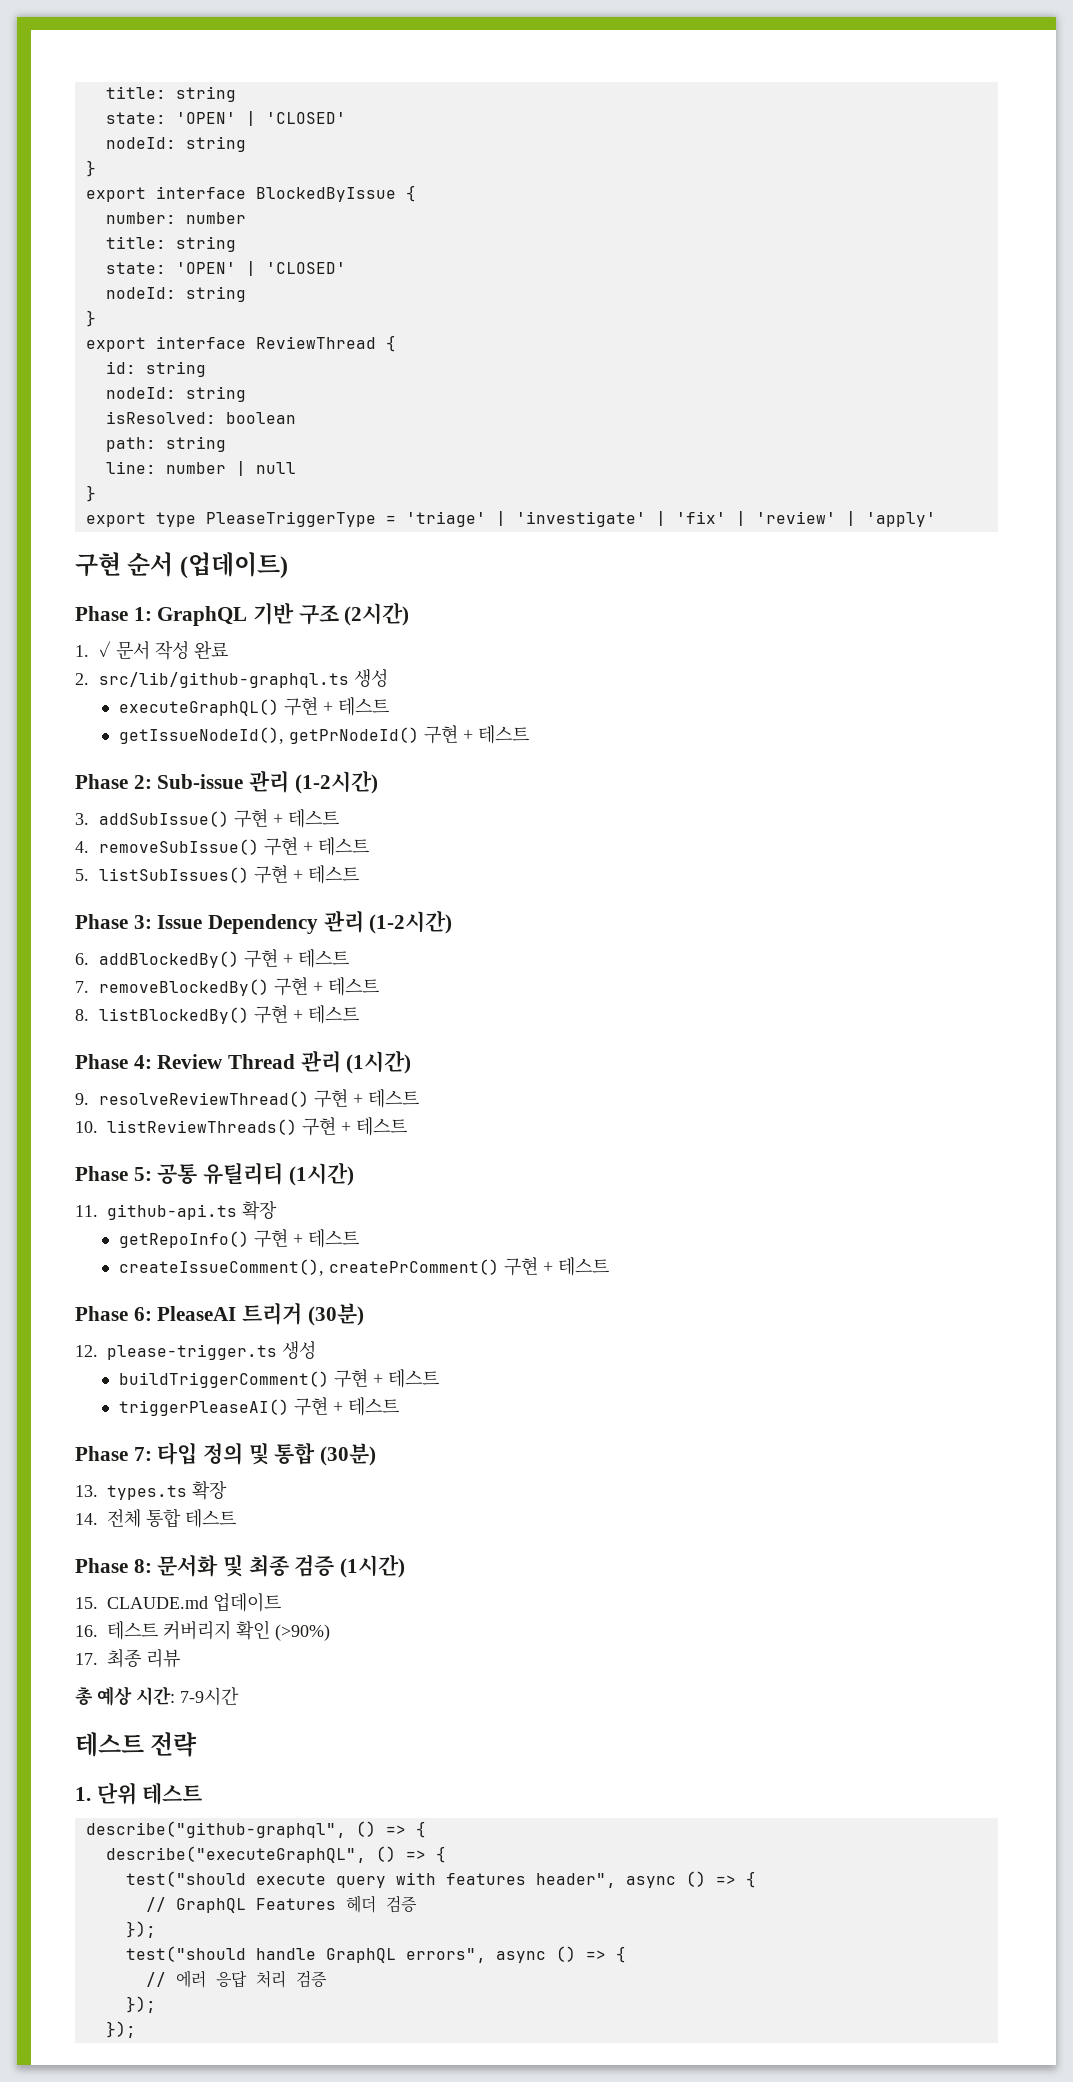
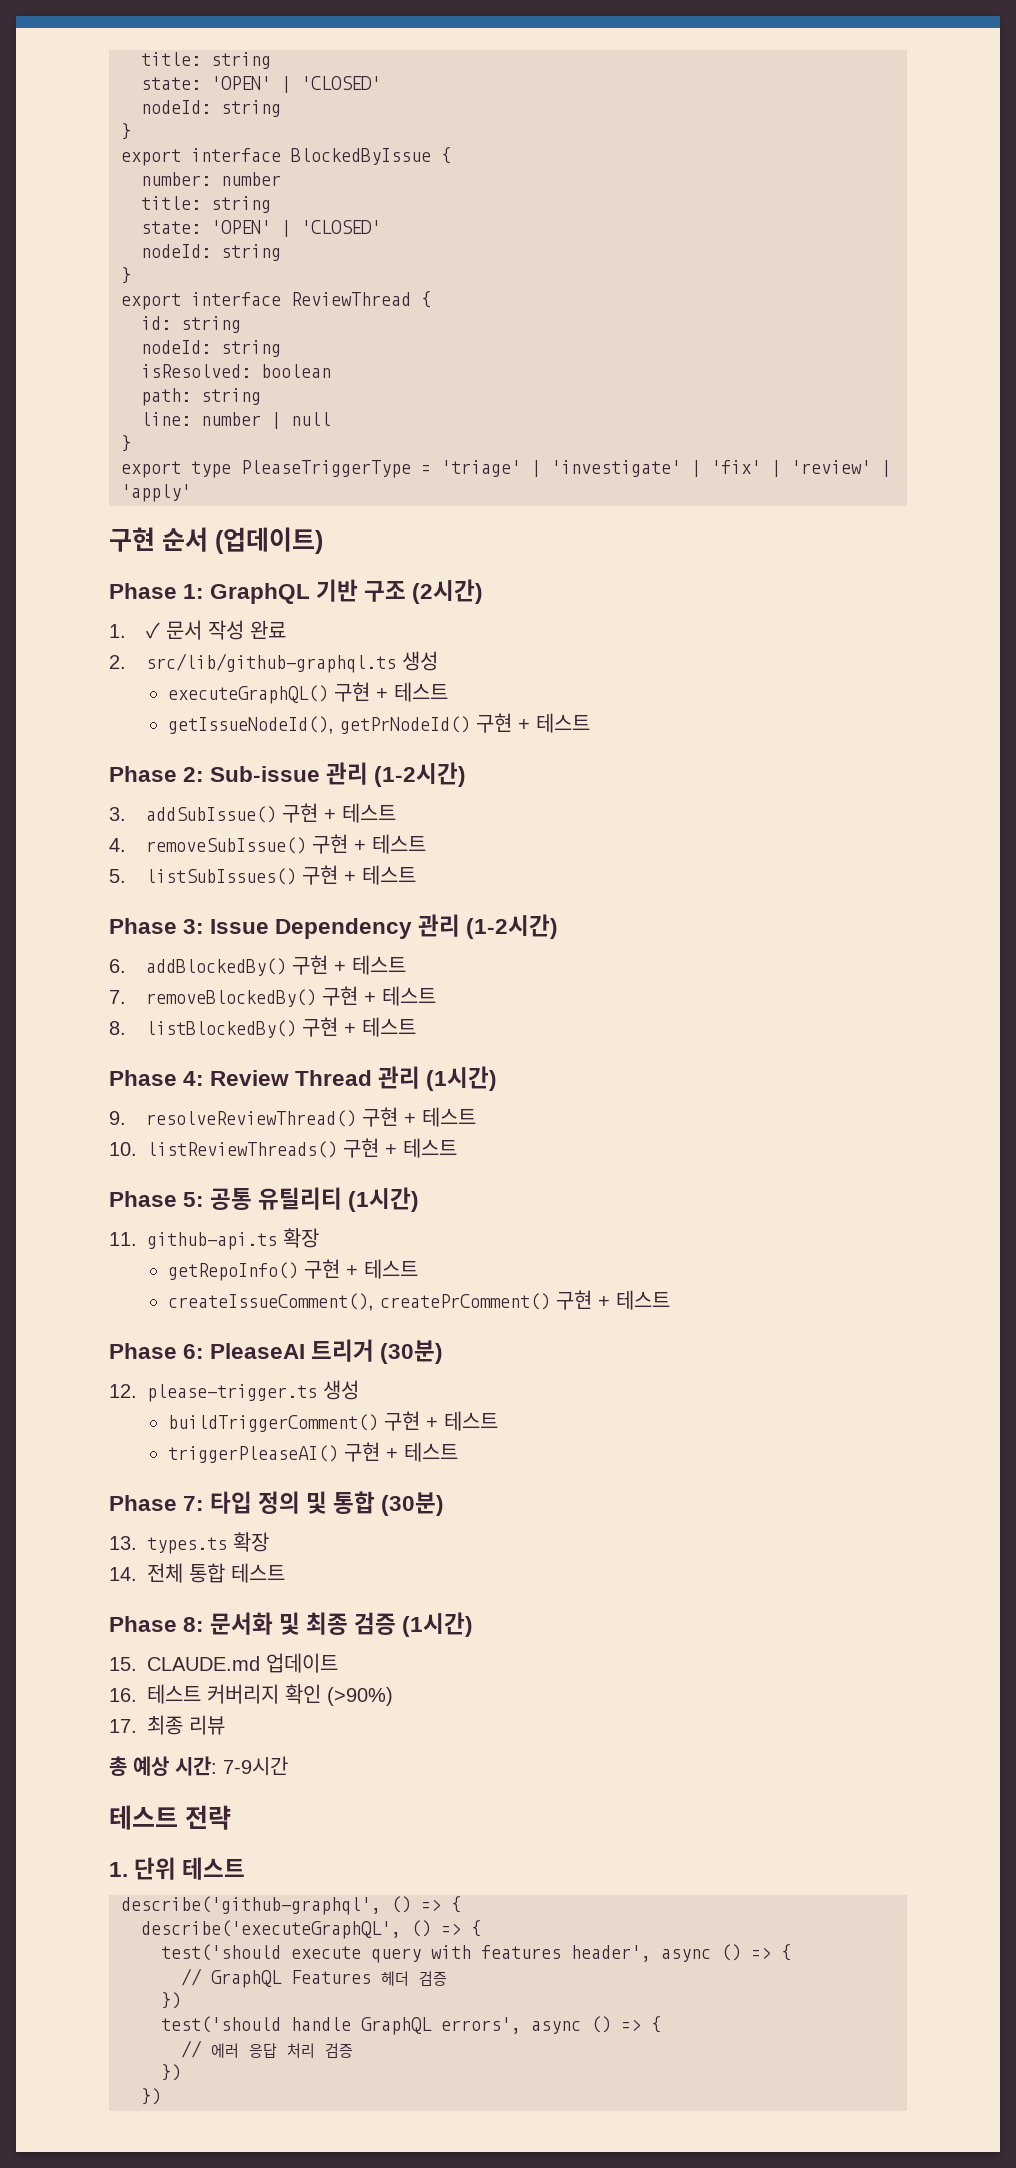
[85,1821,426,1838] [105,1846,446,1863] [125,1871,246,1887] describe("github-graphql", () => { // describe("executeGraphQL", () => { // test("should -> [121,1896,461,1915] [141,1920,481,1939] [161,1944,281,1961] describe('github-graphql', () => { // describe('executeGraphQL', () => { // test('should
[535,1873,616,1888] header", -> [571,1945,651,1962] header',
[125,1921,156,1938] [125,1946,246,1962] }); // test("should -> [161,1992,181,2009] [161,2016,281,2033] }) // test('should
[405,1948,486,1963] errors", -> [441,2017,521,2034] errors',
[125,1996,156,2013] [105,2021,136,2038] }); // }); -> [161,2064,181,2081] [141,2088,161,2105] }) // })

